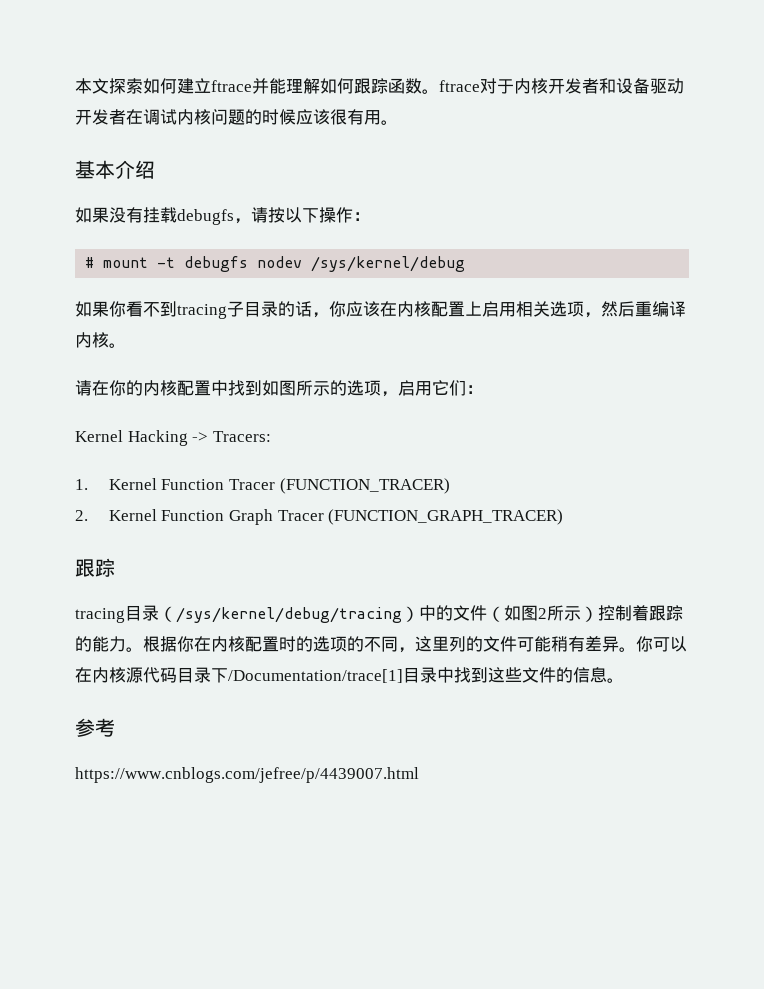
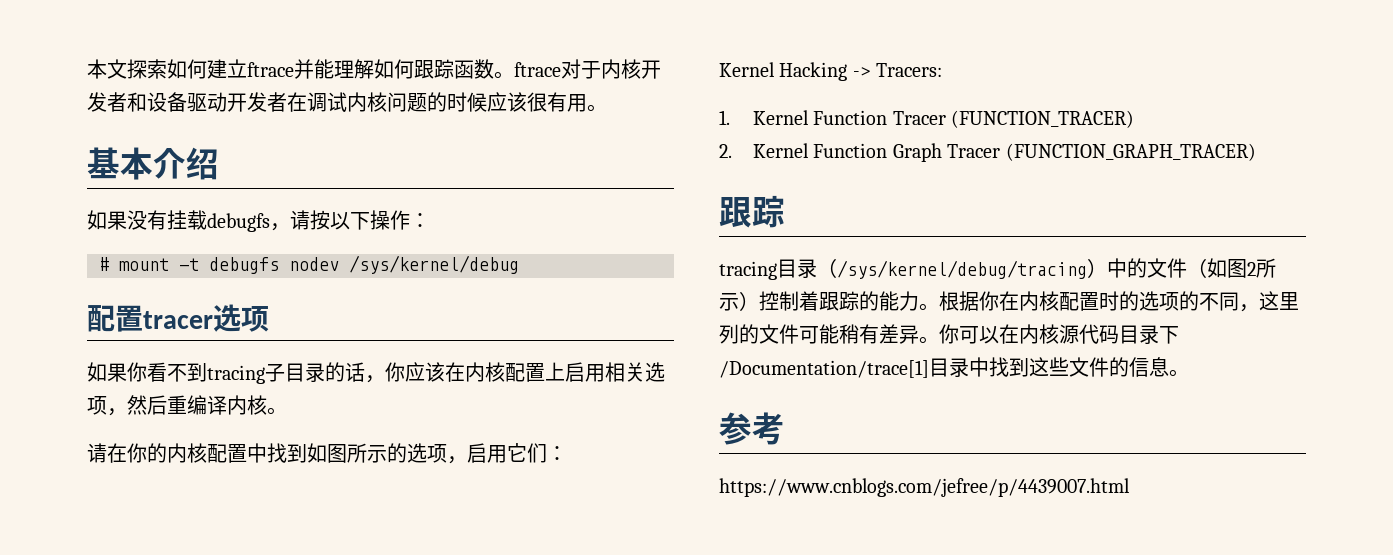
(466, 264) none -> [87,304,269,332] // 配置tracer选项

